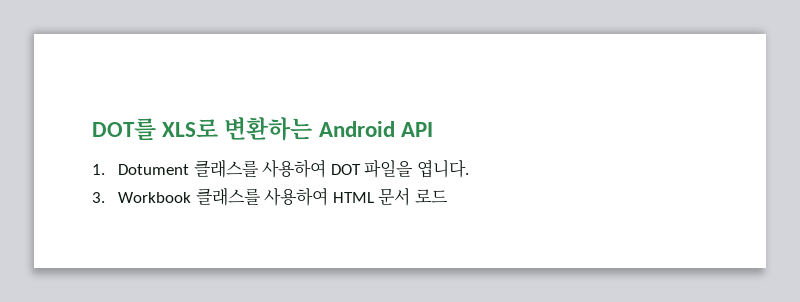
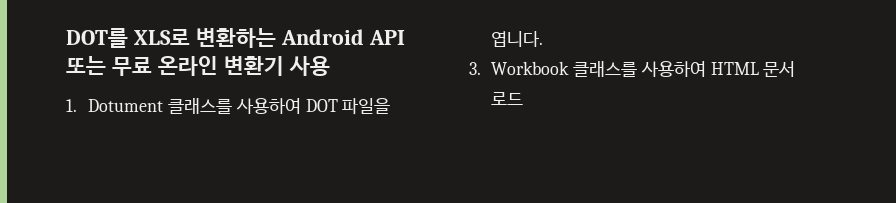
(433, 129) none -> [66,56,330,76] 또는 무료 온라인 변환기 사용

